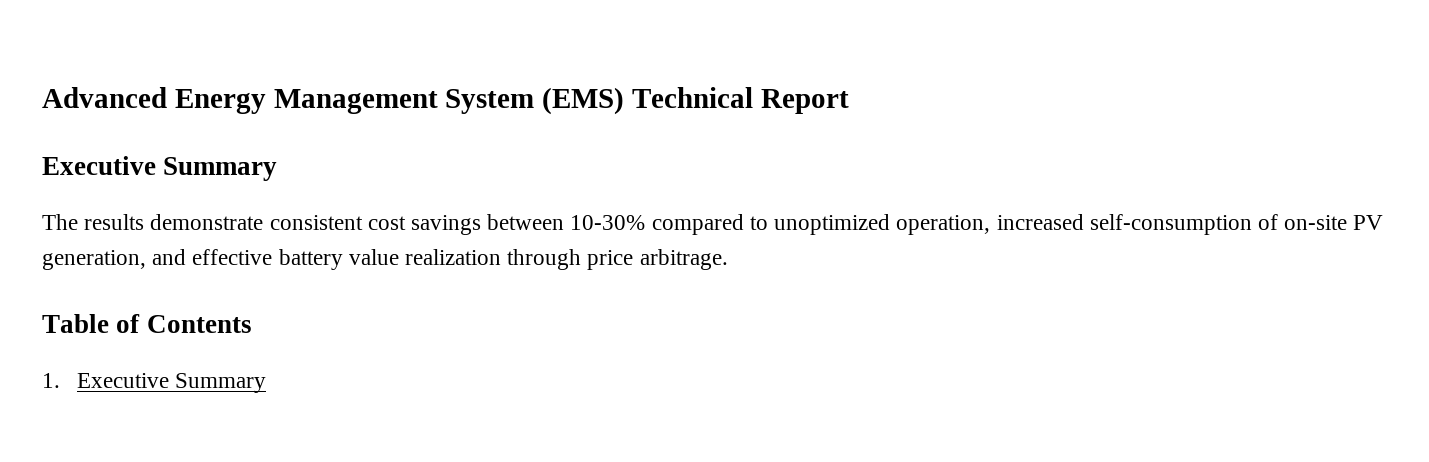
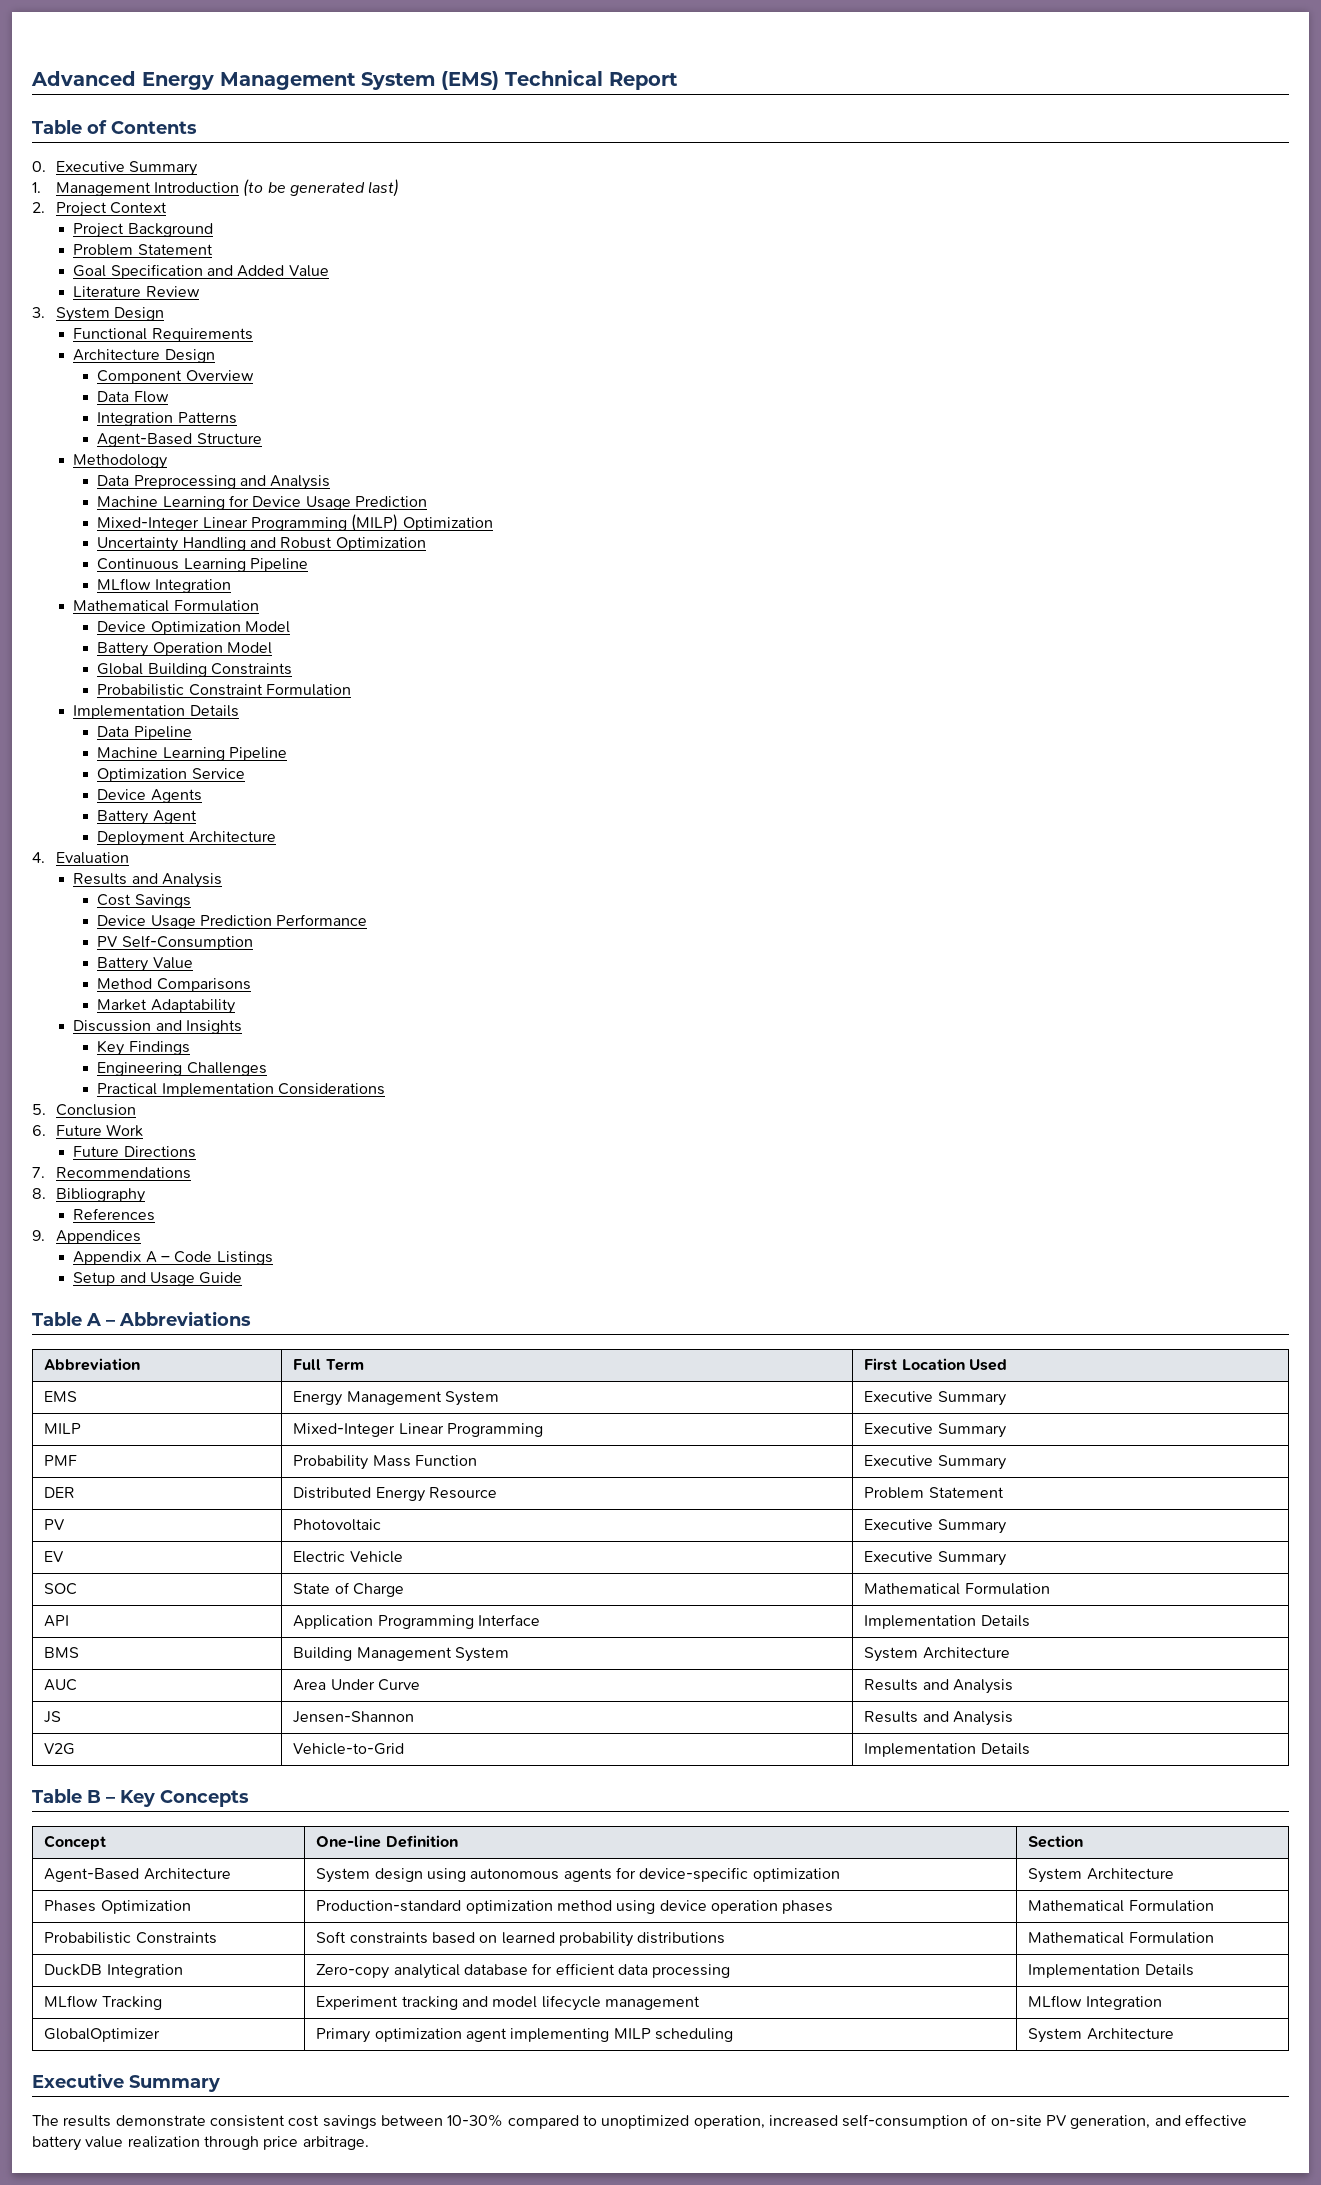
(849, 101) none -> [32,120,197,134] [32,161,198,176] [32,179,400,197] [32,202,168,217] [73,223,213,238] [73,244,213,256] [73,264,329,279] [73,286,200,297] [32,307,165,322] [73,328,253,342] [73,349,215,363] [97,370,254,384] [97,391,169,403] [97,412,237,426] [97,433,262,447] [73,454,168,469] [97,475,331,490] [97,495,427,510] [97,514,493,532] [97,537,426,552] [97,558,308,572] [97,578,231,593] [73,600,259,612] [97,621,290,635] [97,642,272,657] [97,663,292,677] [97,684,351,696] [73,705,239,719] [97,726,192,740] [97,747,287,761] [97,768,245,782] [97,789,202,803] [97,810,197,825] [97,831,276,846] [32,852,129,864] [73,873,223,888] [97,894,191,908] [97,914,368,929] [97,935,253,950] [97,957,193,972] [97,978,251,992] [97,999,235,1014] [73,1020,243,1034] [97,1040,190,1056] [97,1062,267,1076] [97,1083,385,1097] [32,1104,136,1116] [32,1124,144,1137] [73,1146,196,1158] [32,1167,191,1179] [32,1188,145,1203] [73,1208,156,1221] [32,1230,141,1244] [73,1251,273,1265] [73,1272,243,1286] [32,1311,251,1326] [44,1358,141,1371] [293,1359,364,1371] [864,1358,1008,1371] [44,1391,78,1402] [293,1391,500,1406] [864,1391,1006,1406] [44,1423,82,1434] [293,1423,544,1437] [864,1423,1006,1438] [44,1455,78,1466] [293,1455,478,1470] [864,1455,1006,1470] [44,1487,76,1498] [293,1487,498,1502] [864,1487,1004,1499] [44,1519,66,1530] [293,1519,382,1531] [864,1519,1006,1534] [44,1551,65,1562] [293,1551,403,1563] [864,1551,1006,1566] [44,1583,78,1595] [293,1582,405,1597] [864,1583,1050,1595] [44,1615,70,1627] [293,1614,541,1629] [864,1615,1030,1629] [44,1647,80,1658] [293,1647,510,1662] [864,1647,1010,1662] [44,1679,78,1691] [293,1679,421,1691] [864,1679,1014,1694] [44,1711,62,1723] [293,1711,415,1723] [864,1711,1014,1726] [44,1743,76,1755] [293,1743,405,1755] [864,1743,1030,1757] [32,1789,249,1807] [44,1835,107,1850] [316,1835,458,1848] [1028,1835,1084,1848] [44,1868,231,1882] [316,1867,840,1883] [1028,1868,1174,1883] [44,1900,191,1914] [316,1900,834,1914] [1028,1900,1214,1912] [44,1932,217,1944] [316,1931,726,1947] [1028,1932,1214,1944] [44,1964,183,1978] [316,1963,731,1979] [1028,1964,1194,1978] [44,1995,162,2010] [316,1995,701,2011] [1028,1995,1162,2010] [44,2028,161,2042] [316,2028,734,2043] [1028,2028,1174,2043] // Table of Contents // 0. Executive Summary // 1. Management Introduction (to be generated last) // 2. Project Context // Project Background // Problem Statement // Goal Specification and Added Value // Literature Review // 3. System Design // Functional Requirements // Architecture Design // Component Overview // Data Flow // Integration Patterns // Agent-Based Structure // Methodology // Data Preprocessing and Analysis // Machine Learning for Device Usage Prediction // Mixed-Integer Linear Programming (MILP) Optimization // Uncertainty Handling and Robust Optimization // Continuous Learning Pipeline // MLflow Integration // Mathematical Formulation // Device Optimization Model // Battery Operation Model // Global Building Constraints // Probabilistic Constraint Formulation // Implementation Details // Data Pipeline // Machine Learning Pipeline // Optimization Service // Device Agents // Battery Agent // Deployment Architecture // 4. Evaluation // Results and Analysis // Cost Savings // Device Usage Prediction Performance // PV Self-Consumption // Battery Value // Method Comparisons // Market Adaptability // Discussion and Insights // Key Findings // Engineering Challenges // Practical Implementation Considerations // 5. Conclusion // 6. Future Work // Future Directions // 7. Recommendations // 8. Bibliography // References // 9. Appendices // Appendix A – Code Listings // Setup and Usage Guide // Table A – Abbreviations // Abbreviation | Full Term | First Location Used // EMS | Energy Management System | Executive Summary // MILP | Mixed-Integer Linear Programming | Executive Summary // PMF | Probability Mass Function | Executive Summary // DER | Distributed Energy Resource | Problem Statement // PV | Photovoltaic | Executive Summary // EV | Electric Vehicle | Executive Summary // SOC | State of Charge | Mathematical Formulation // API | Application Programming Interface | Implementation Details // BMS | Building Management System | System Architecture // AUC | Area Under Curve | Results and Analysis // JS | Jensen-Shannon | Results and Analysis // V2G | Vehicle-to-Grid | Implementation Details // Table B – Key Concepts // Concept | One-line Definition | Section // Agent-Based Architecture | System design using autonomous agents for device-specific optimization | System Architecture // Phases Optimization | Production-standard optimization method using device operation phases | Mathematical Formulation // Probabilistic Constraints | Soft constraints based on learned probability distributions | Mathematical Formulation // DuckDB Integration | Zero-copy analytical database for efficient data processing | Implementation Details // MLflow Tracking | Experiment tracking and model lifecycle management | MLflow Integration // GlobalOptimizer | Primary optimization agent implementing MILP scheduling | System Architecture
[42,314,252,333] [42,373,267,393] // Table of Contents // 1. Executive Summary -> (369, 2143) none

